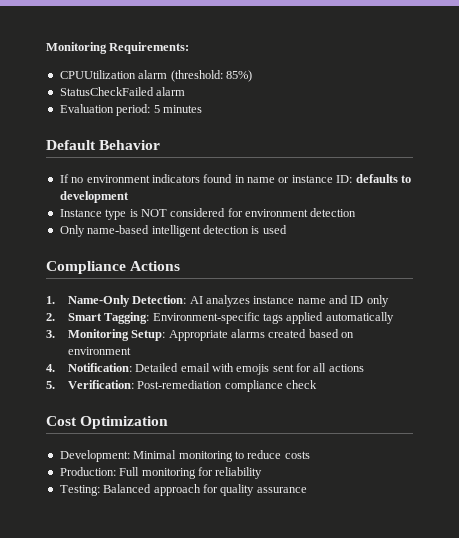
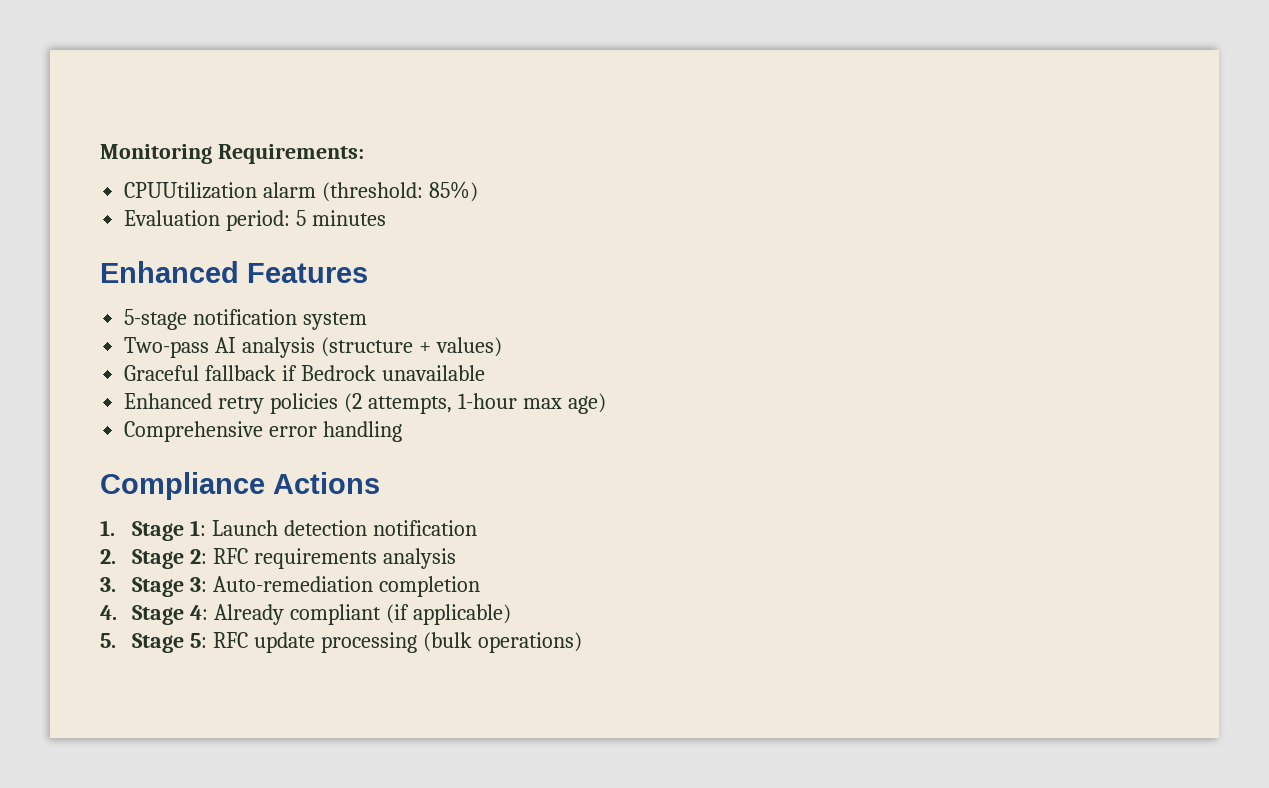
[59,87,186,96] // StatusCheckFailed alarm -> (479, 191) none
[46,140,161,150] [59,174,411,183] [59,191,129,203] [59,208,357,220] [59,225,287,237] [46,261,181,274] [46,295,389,307] [46,312,394,324] [46,329,355,341] [67,347,131,355] [46,363,364,375] [46,380,317,392] [46,416,169,429] [59,450,310,462] [59,467,263,479] [59,484,307,496] Default Behavior // If no environment indicators found in name or instance ID: defaults to development // Instance type is NOT considered for environment detection // Only name-based intelligent detection is used // Compliance Actions // 1. Name-Only Detection: AI analyzes instance name and ID only // 2. Smart Tagging: Environment-specific tags applied automatically // 3. Monitoring Setup: Appropriate alarms created based on environment // 4. Notification: Detailed email with emojis sent for all actions // 5. Verification: Post-remediation compliance check // Cost Optimization // Development: Minimal monitoring to reduce costs // Production: Full monitoring for reliability // Testing: Balanced approach for quality assurance -> [100,261,368,283] [124,309,368,330] [124,337,502,358] [124,365,485,381] [124,393,606,414] [124,421,403,442] [100,472,380,500] [100,520,477,541] [100,548,456,569] [100,576,480,597] [100,604,511,625] [100,632,582,653] Enhanced Features // 5-stage notification system // Two-pass AI analysis (structure + values) // Graceful fallback if Bedrock unavailable // Enhanced retry policies (2 attempts, 1-hour max age) // Comprehensive error handling // Compliance Actions // 1. Stage 1: Launch detection notification // 2. Stage 2: RFC requirements analysis // 3. Stage 3: Auto-remediation completion // 4. Stage 4: Already compliant (if applicable) // 5. Stage 5: RFC update processing (bulk operations)

